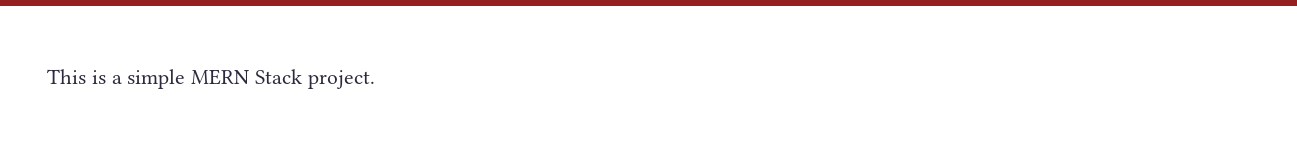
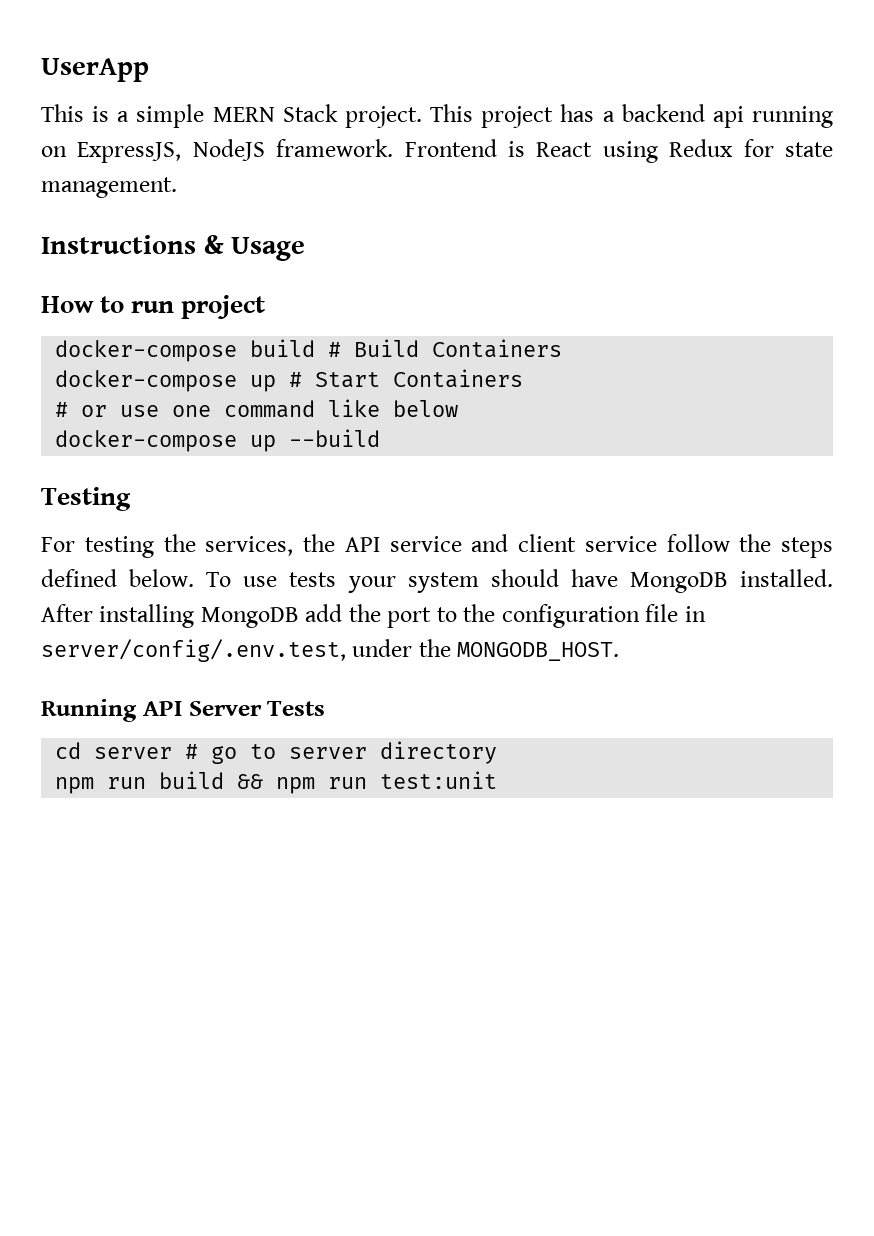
(47, 76) none -> [41,58,149,82] UserApp //
(375, 79) none -> [430,104,834,128] [41,139,833,163] [41,177,177,198] [41,235,306,261] [41,295,266,319] [55,339,563,362] [55,369,524,392] [55,399,459,418] [55,429,381,452] [41,487,131,511] [41,534,833,558] [41,569,834,593] [41,604,706,628] [41,639,620,662] [41,699,326,722] [55,741,498,764] [55,771,498,794] This project has a backend api running on ExpressJS, NodeJS framework. Frontend is React using Redux for state management. // Instructions & Usage // How to run project // docker-compose build # Build Containers // docker-compose up # Start Containers // # or use one command like below // docker-compose up --build // Testing // For testing the services, the API service and client service follow the steps defined below. To use tests your system should have MongoDB installed. After installing MongoDB add the port to the configuration file in server/config/.env.test, under the MONGODB_HOST. // Running API Server Tests // cd server # go to server directory // npm run build && npm run test:unit

